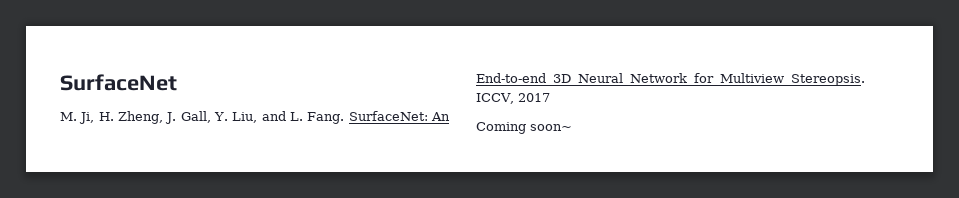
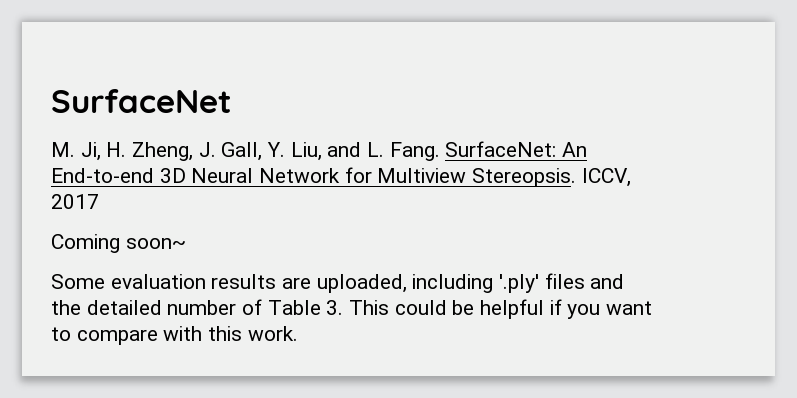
(572, 127) none -> [51,273,625,293] [51,299,653,319] [51,326,298,345] // Some evaluation results are uploaded, including '.ply' files and the detailed number of Table 3. This could be helpful if you want to compare with this work.

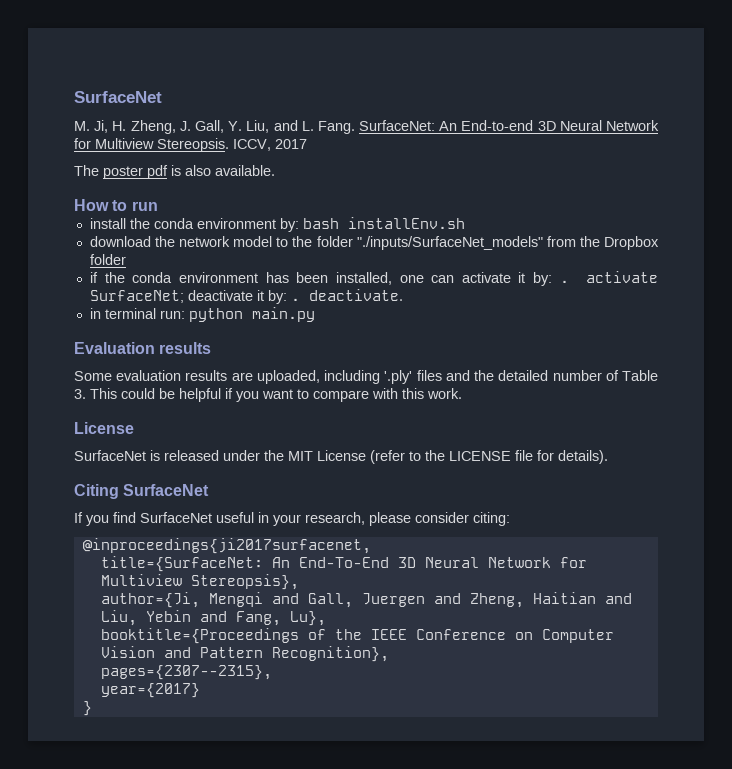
[51,234,186,253] Coming soon~ -> [74,165,275,179] [74,199,158,211] [89,217,465,232] [89,236,659,250] [89,254,126,265] [89,271,658,286] [89,289,403,304] [89,307,315,322] [74,342,212,354] The poster pdf is also available. // How to run // install the conda environment by: bash installEnv.sh // download the network model to the folder "./inputs/SurfaceNet_models" from the Dropbox folder // if the conda environment has been installed, one can activate it by: . activate SurfaceNet; deactivate it by: . deactivate. // in terminal run: python main.py // Evaluation results
(298, 333) none -> [74,422,134,434] [74,450,608,464] [74,484,210,499] [74,512,510,526] [82,538,371,554] [100,556,587,572] [100,574,299,590] [100,592,632,608] [100,610,326,626] [100,628,614,644] [100,646,389,662] [100,665,272,680] [100,683,200,698] [82,701,92,716] // License // SurfaceNet is released under the MIT License (refer to the LICENSE file for details). // Citing SurfaceNet // If you find SurfaceNet useful in your research, please consider citing: // @inproceedings{ji2017surfacenet, // title={SurfaceNet: An End-To-End 3D Neural Network for Multiview Stereopsis}, // author={Ji, Mengqi and Gall, Juergen and Zheng, Haitian and Liu, Yebin and Fang, Lu}, // booktitle={Proceedings of the IEEE Conference on Computer Vision and Pattern Recognition}, // pages={2307--2315}, // year={2017} // }

